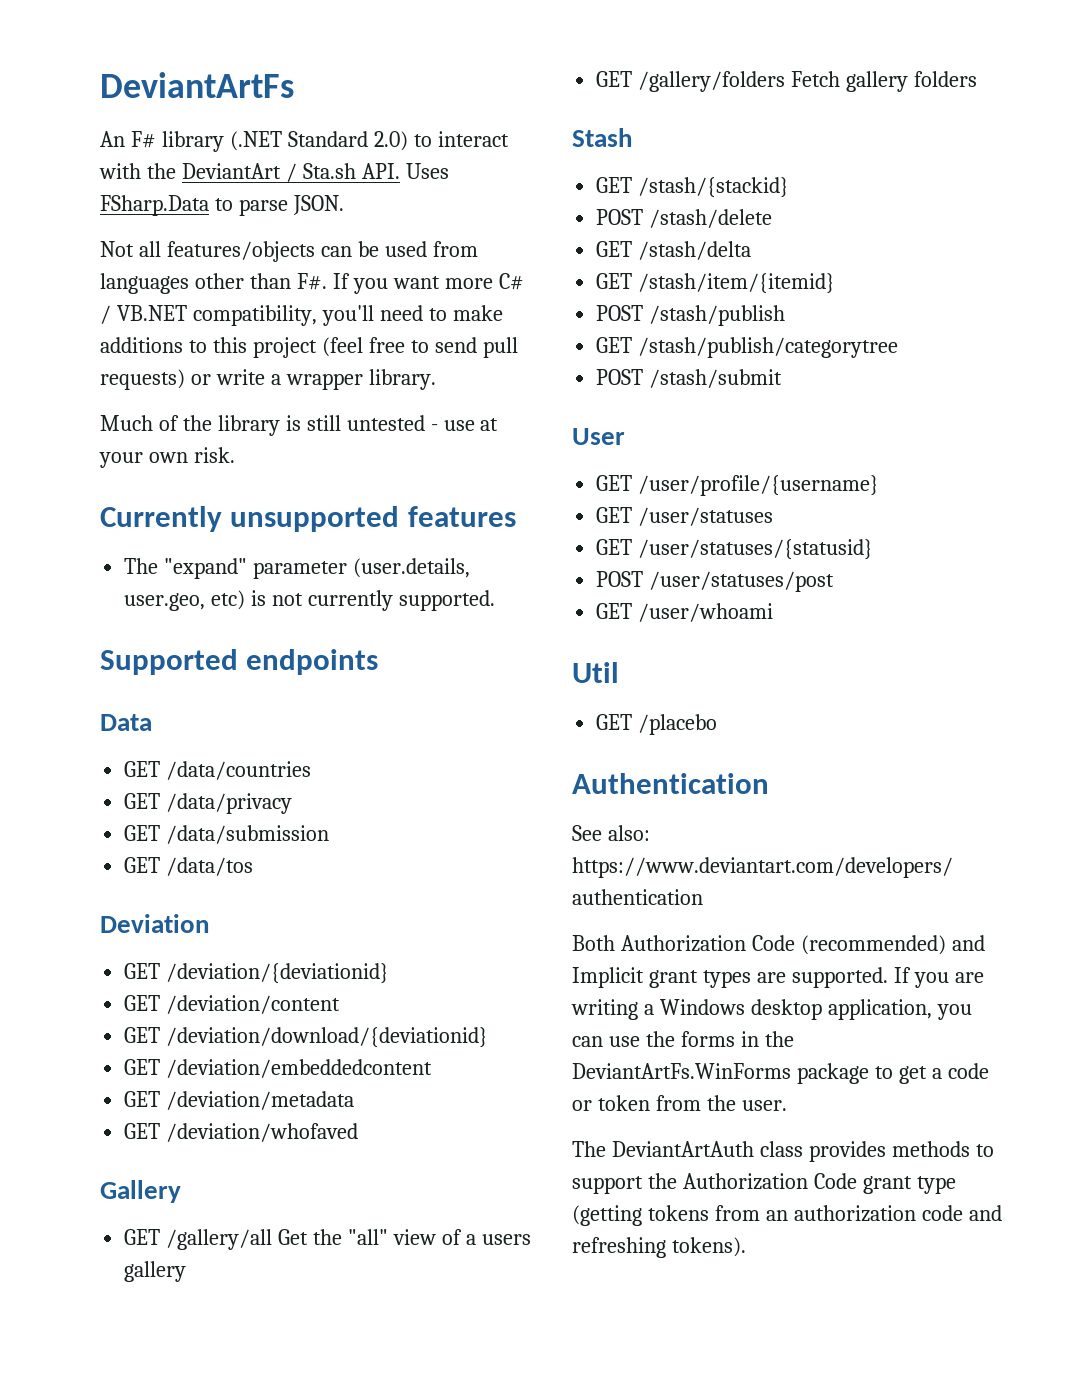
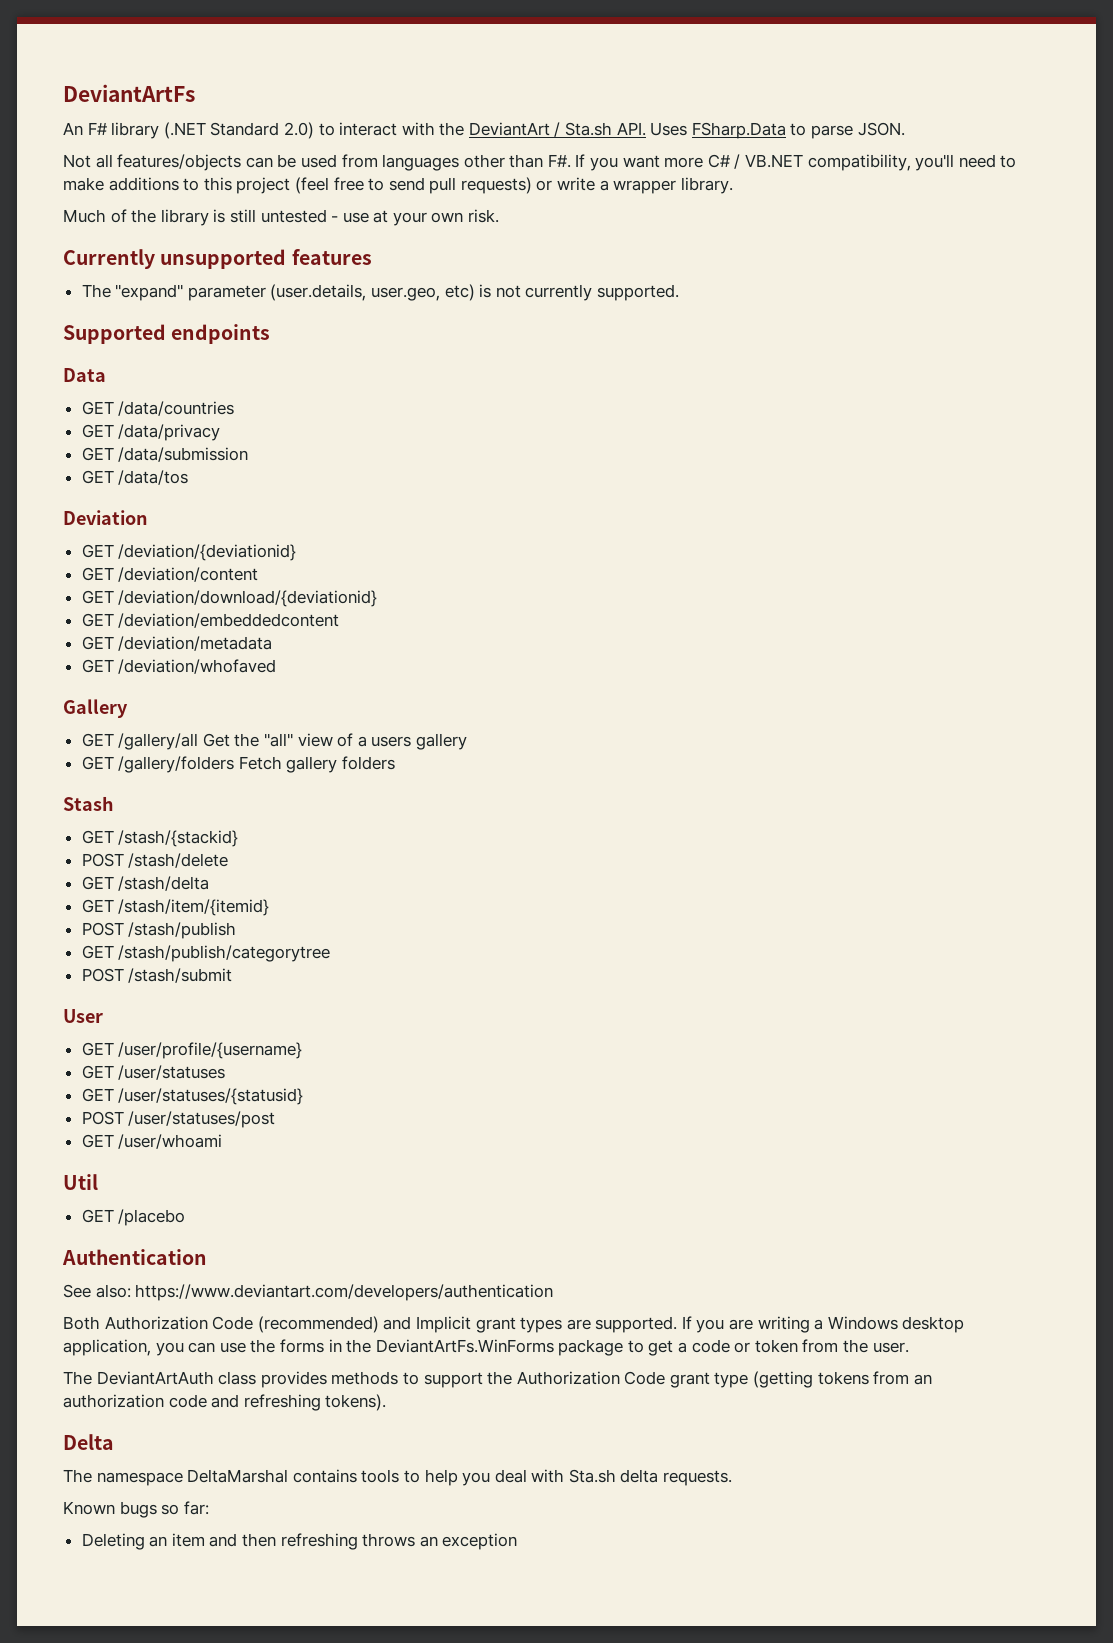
(746, 1247) none -> [63,1434,114,1450] [63,1469,733,1486] [63,1501,209,1518] [81,1533,518,1550] // Delta // The namespace DeltaMarshal contains tools to help you deal with Sta.sh delta requests. // Known bugs so far: // Deleting an item and then refreshing throws an exception

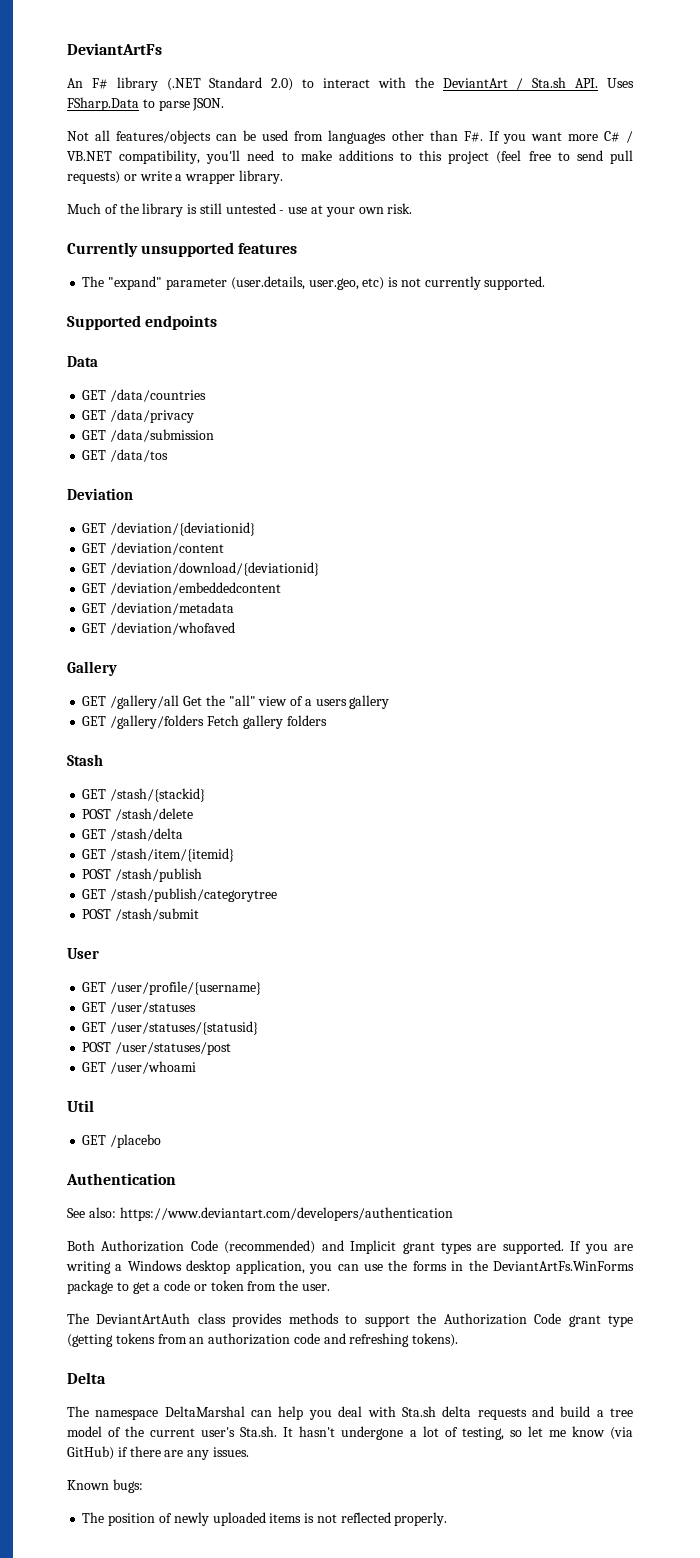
[292,1469,420,1483] contains tools to -> [251,1410,273,1417] can
[663,1470,733,1486] [63,1501,209,1518] [81,1533,518,1550] requests. // Known bugs so far: // Deleting an item and then refreshing throws an exception -> [477,1406,633,1420] [67,1426,633,1440] [67,1446,249,1460] [67,1479,143,1493] [82,1512,448,1526] requests and build a tree model of the current user's Sta.sh. It hasn't undergone a lot of testing, so let me know (via GitHub) if there are any issues. // Known bugs: // The position of newly uploaded items is not reflected properly.

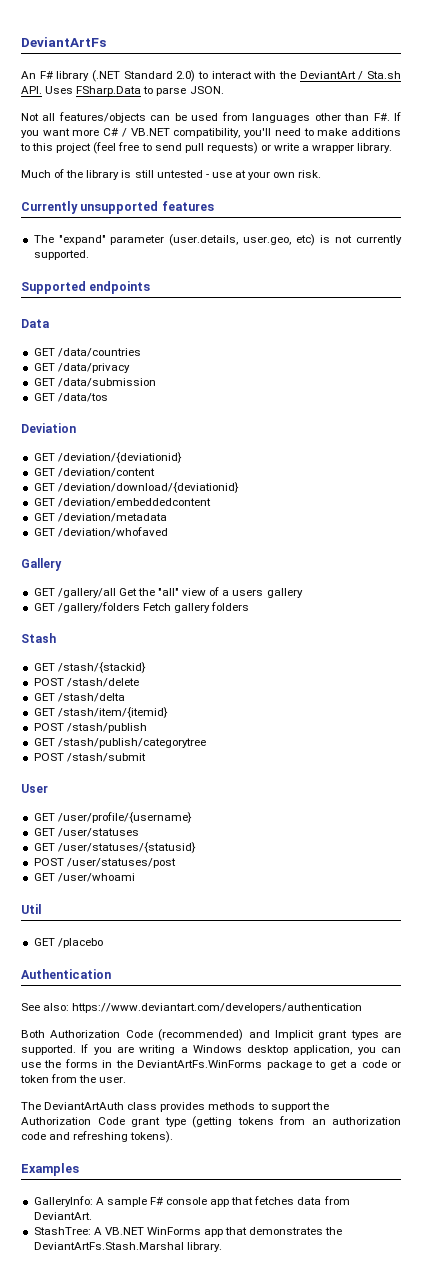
[67,1372,106,1384] [67,1406,633,1420] [67,1426,633,1440] [67,1446,249,1460] [67,1479,143,1493] [82,1512,448,1526] Delta // The namespace DeltaMarshal can help you deal with Sta.sh delta requests and build a tree model of the current user's Sta.sh. It hasn't undergone a lot of testing, so let me know (via GitHub) if there are any issues. // Known bugs: // The position of newly uploaded items is not reflected properly. -> [21,1163,79,1176] [33,1196,350,1207] [33,1212,92,1220] [33,1227,343,1237] [33,1242,222,1252] Examples // GalleryInfo: A sample F# console app that fetches data from DeviantArt. // StashTree: A VB.NET WinForms app that demonstrates the DeviantArtFs.Stash.Marshal library.

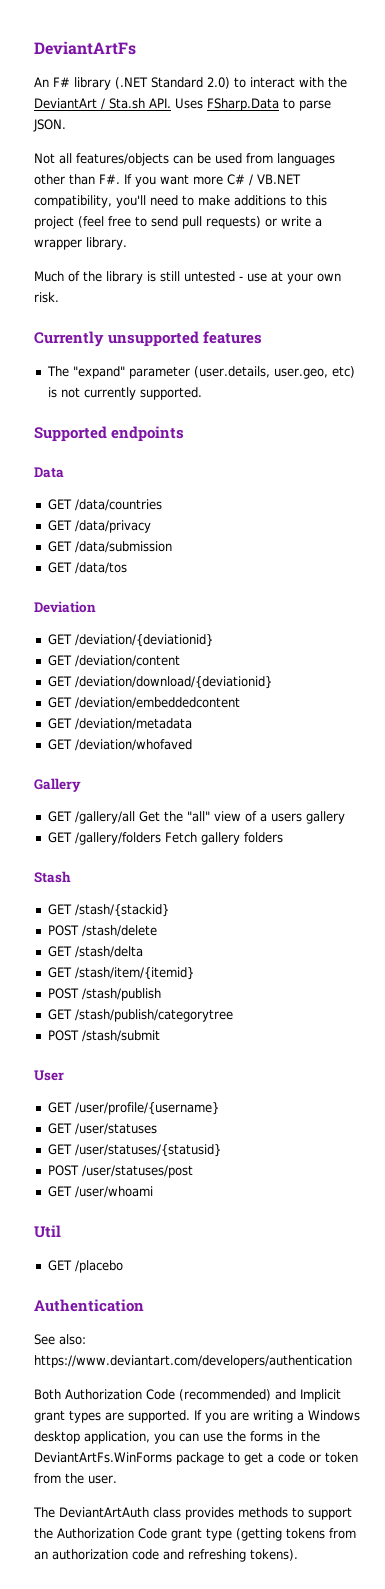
[21,1163,79,1176] [33,1196,350,1207] [33,1212,92,1220] [33,1227,343,1237] [33,1242,222,1252] // Examples // GalleryInfo: A sample F# console app that fetches data from DeviantArt. // StashTree: A VB.NET WinForms app that demonstrates the DeviantArtFs.Stash.Marshal library. -> (298, 1555) none

